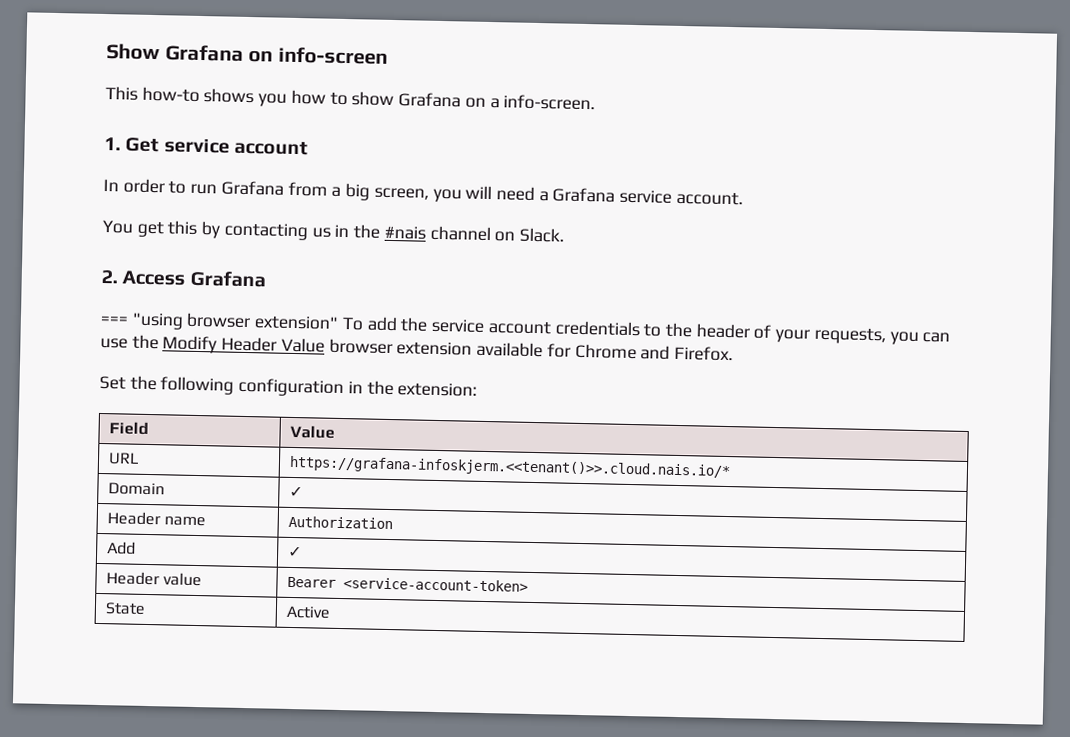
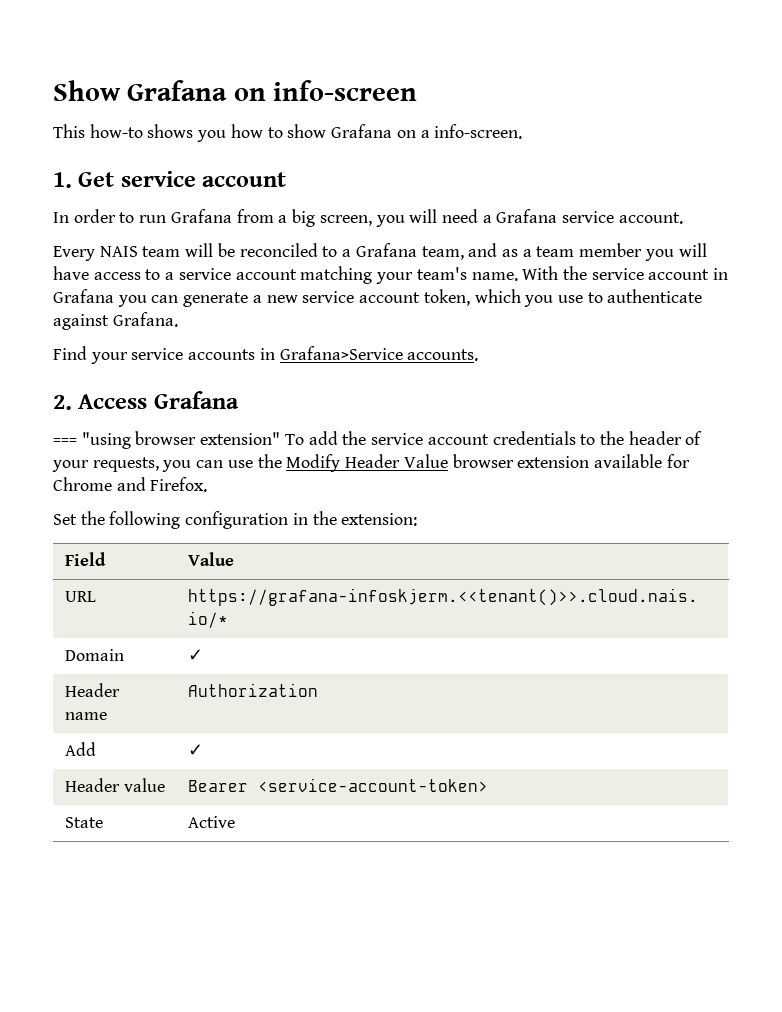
[102,219,564,243] You get this by contacting us in the #nais channel on Slack. -> [53,243,707,261] [53,266,729,284] [53,289,703,307] [53,312,178,330] [53,346,479,364] Every NAIS team will be reconciled to a Grafana team, and as a team member you will have access to a service account matching your team's name. With the service account in Grafana you can generate a new service account token, which you use to authenticate against Grafana. // Find your service accounts in Grafana>Service accounts.

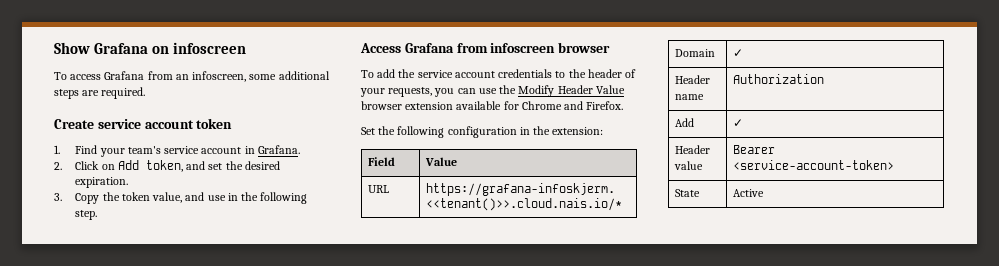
[273,80,418,101] [53,124,523,142] [53,171,287,188] [53,209,683,227] [53,243,707,261] [53,266,729,284] [53,289,703,307] [53,312,178,330] [53,346,479,364] [53,391,239,410] [53,431,281,449] info-screen // This how-to shows you how to show Grafana on a info-screen. // 1. Get service account // In order to run Grafana from a big screen, you will need a Grafana service account. // Every NAIS team will be reconciled to a Grafana team, and as a team member you will have access to a service account matching your team's name. With the service account in Grafana you can generate a new service account token, which you use to authenticate against Grafana. // Find your service accounts in Grafana>Service accounts. // 2. Access Grafana // === "using browser extension" -> [173,42,247,54] [54,71,330,82] [54,87,146,99] [54,118,233,129] [54,145,300,157] [54,160,280,172] [75,177,129,188] [54,192,308,204] [75,210,98,220] [360,42,611,53] infoscreen // To access Grafana from an infoscreen, some additional steps are required. // Create service account token // 1. Find your team's service account in Grafana. // 2. Click on Add token, and set the desired expiration. // 3. Copy the token value, and use in the following step. // Access Grafana from infoscreen browser //

